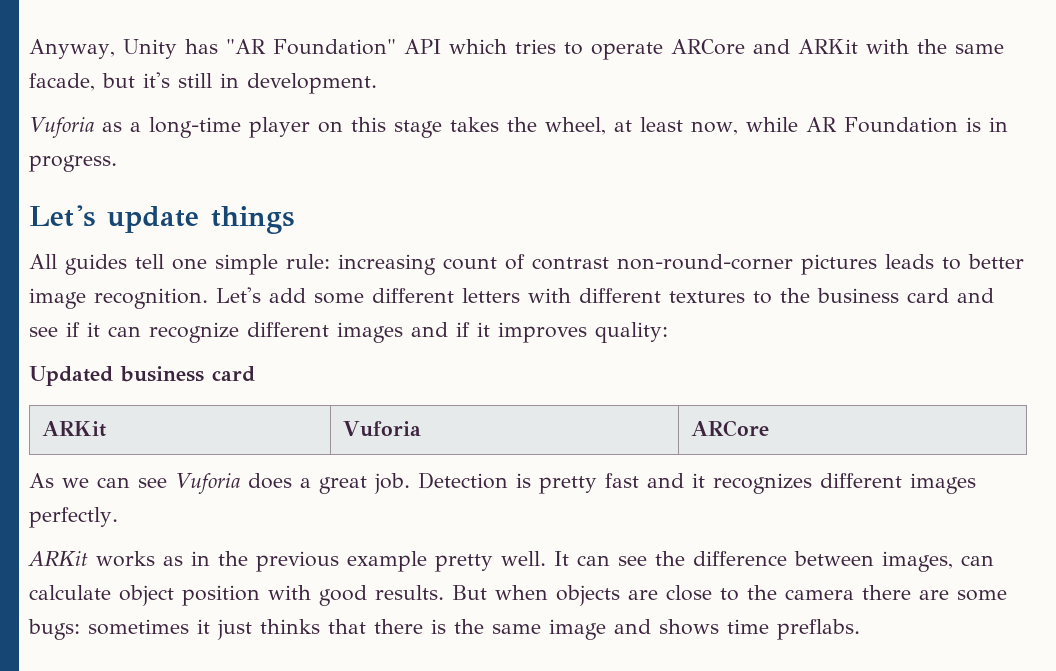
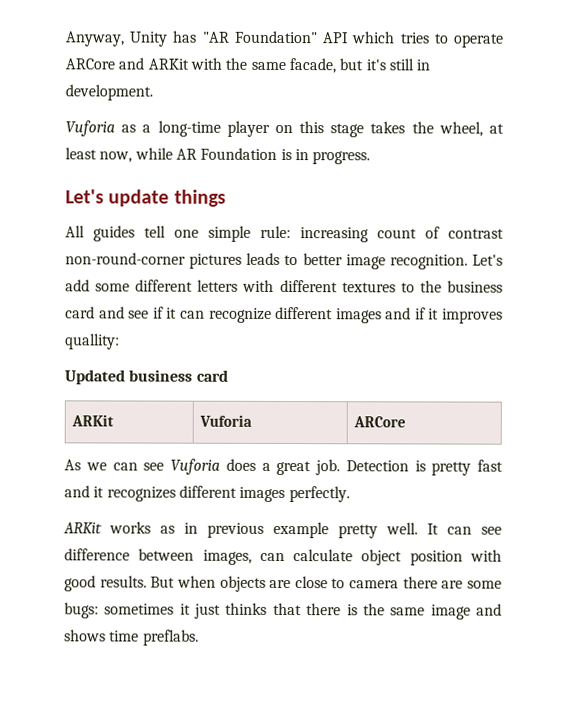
[595,322,668,343] quality: -> [65,333,120,350] quallity:
[218,551,248,566] the -> (198, 528) none
[655,551,685,566] the -> (502, 530) none
[747,585,777,600] the -> (346, 583) none

